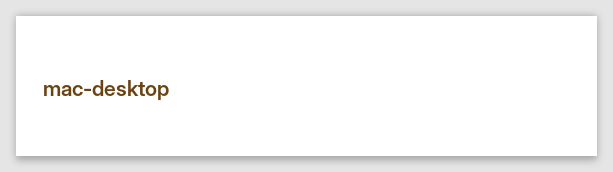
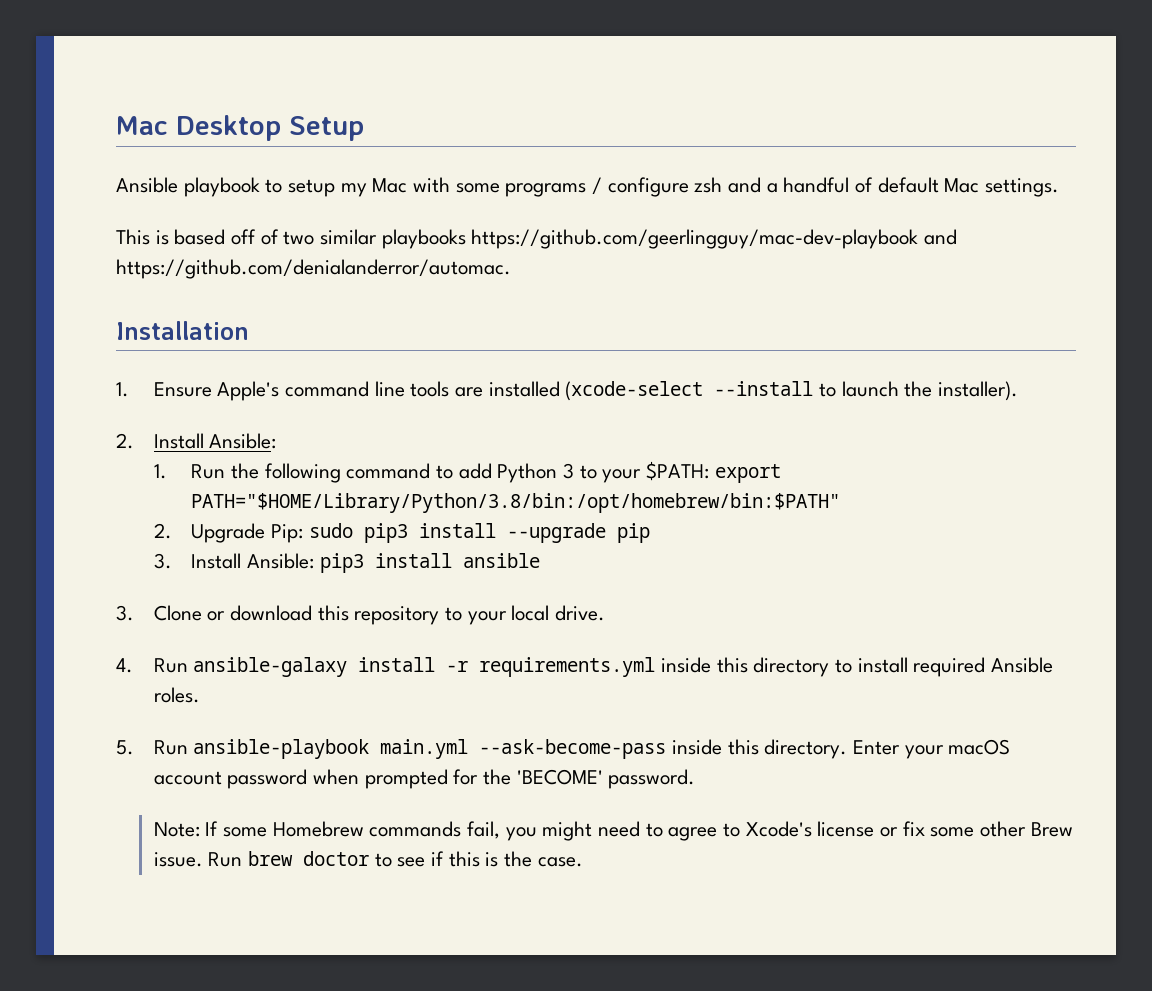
[43,80,169,101] mac-desktop -> [116,115,364,141] [116,177,1060,197] [116,229,958,249] [116,259,511,279] [116,321,249,340] [116,381,1019,401] [116,433,277,449] [153,461,781,483] [191,493,841,513] [153,523,650,543] [153,553,540,573] [116,605,606,625] [116,657,1054,677] [153,687,200,703] [116,739,1011,759] [153,769,696,789] [153,821,1073,841] [153,851,583,867] Mac Desktop Setup // Ansible playbook to setup my Mac with some programs / configure zsh and a handful of default Mac settings. // This is based off of two similar playbooks https://github.com/geerlingguy/mac-dev-playbook and https://github.com/denialanderror/automac. // Installation // 1. Ensure Apple's command line tools are installed (xcode-select --install to launch the installer). // 2. Install Ansible: // 1. Run the following command to add Python 3 to your $PATH: export PATH="$HOME/Library/Python/3.8/bin:/opt/homebrew/bin:$PATH" // 2. Upgrade Pip: sudo pip3 install --upgrade pip // 3. Install Ansible: pip3 install ansible // 3. Clone or download this repository to your local drive. // 4. Run ansible-galaxy install -r requirements.yml inside this directory to install required Ansible roles. // 5. Run ansible-playbook main.yml --ask-become-pass inside this directory. Enter your macOS account password when prompted for the 'BECOME' password. // Note: If some Homebrew commands fail, you might need to agree to Xcode's license or fix some other Brew issue. Run brew doctor to see if this is the case.

